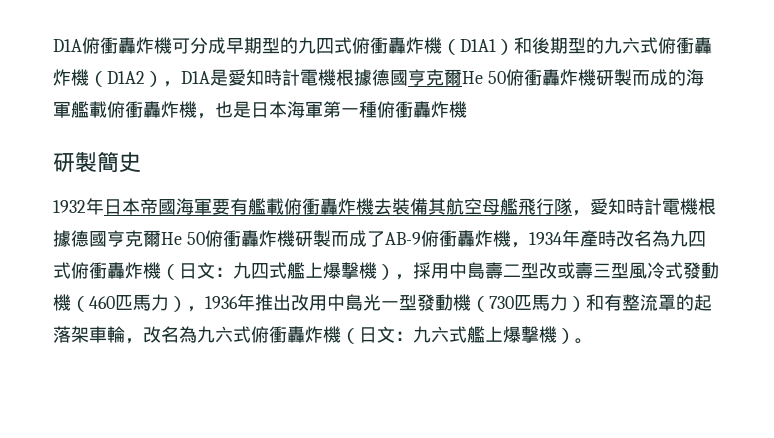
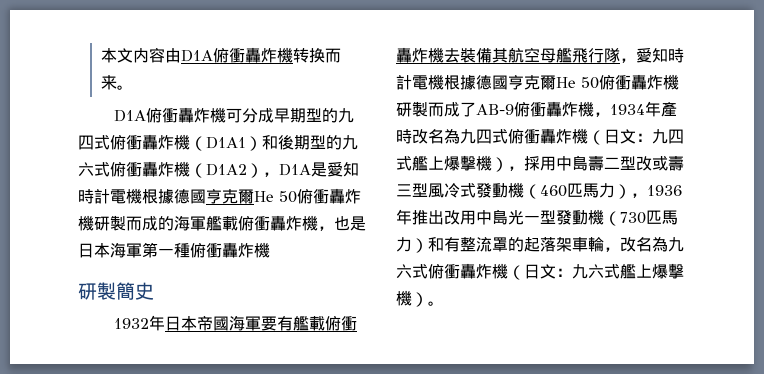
(53, 45) none -> [100,47,341,63] [100,75,133,90] 本文内容由D1A俯衝轟炸機转换而来。 //

